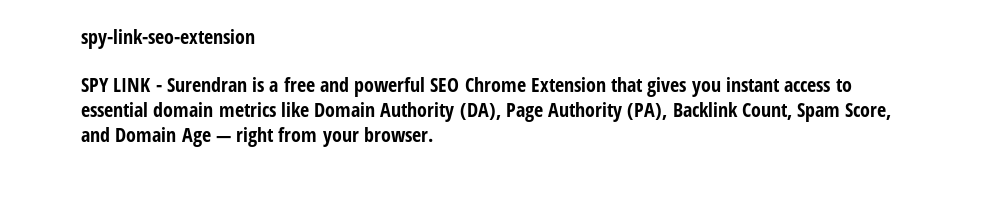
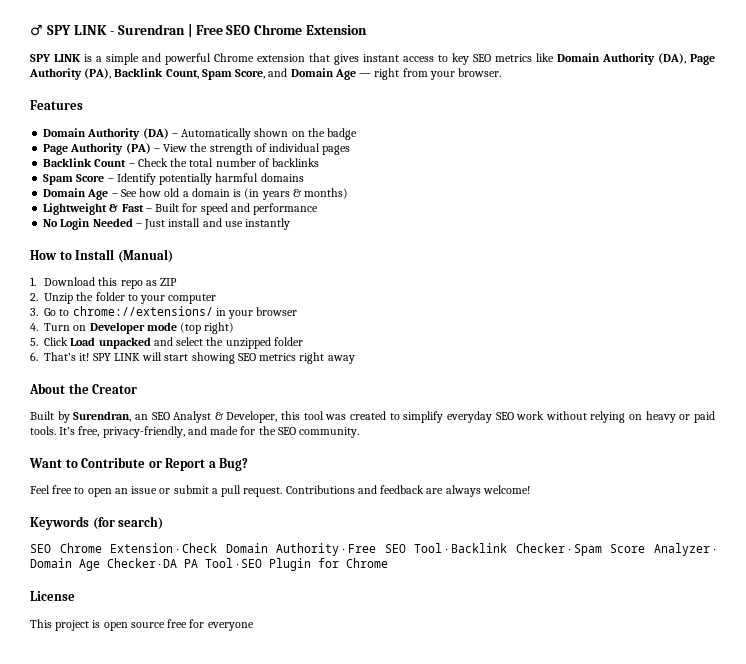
[81,29,255,49] spy-link-seo-extension // -> [30,24,43,36] ♂
[252,77,606,97] is a free and powerful SEO Chrome Extension -> [187,24,368,37] [30,53,305,65] | Free SEO Chrome Extension // SPY LINK is a simple and powerful Chrome extension
[691,81,721,97] you -> (359, 59) none
[81,102,214,117] essential domain -> [452,53,491,65] key SEO
(433, 134) none -> [30,100,83,110] [43,128,358,140] [43,143,351,155] [43,158,320,167] [43,173,304,185] [43,188,349,200] [43,203,319,215] [43,218,291,230] [30,249,173,263] [30,277,178,289] [30,292,217,304] [30,306,298,319] [30,322,235,334] [30,337,303,349] [30,352,355,364] [29,383,138,394] [30,411,715,423] [30,426,360,438] [29,457,249,471] [30,485,530,497] [30,516,164,530] [30,543,716,556] [30,558,388,571] [30,591,75,601] [30,619,254,631] // Features // Domain Authority (DA) – Automatically shown on the badge // Page Authority (PA) – View the strength of individual pages // Backlink Count – Check the total number of backlinks // Spam Score – Identify potentially harmful domains // Domain Age – See how old a domain is (in years & months) // Lightweight & Fast – Built for speed and performance // No Login Needed – Just install and use instantly // How to Install (Manual) // 1. Download this repo as ZIP // 2. Unzip the folder to your computer // 3. Go to chrome://extensions/ in your browser // 4. Turn on Developer mode (top right) // 5. Click Load unpacked and select the unzipped folder // 6. That’s it! SPY LINK will start showing SEO metrics right away // About the Creator // Built by Surendran, an SEO Analyst & Developer, this tool was created to simplify everyday SEO work without relying on heavy or paid tools. It’s free, privacy-friendly, and made for the SEO community. // Want to Contribute or Report a Bug? // Feel free to open an issue or submit a pull request. Contributions and feedback are always welcome! // Keywords (for search) // SEO Chrome Extension · Check Domain Authority · Free SEO Tool · Backlink Checker · Spam Score Analyzer · Domain Age Checker · DA PA Tool · SEO Plugin for Chrome // License // This project is open source free for everyone

